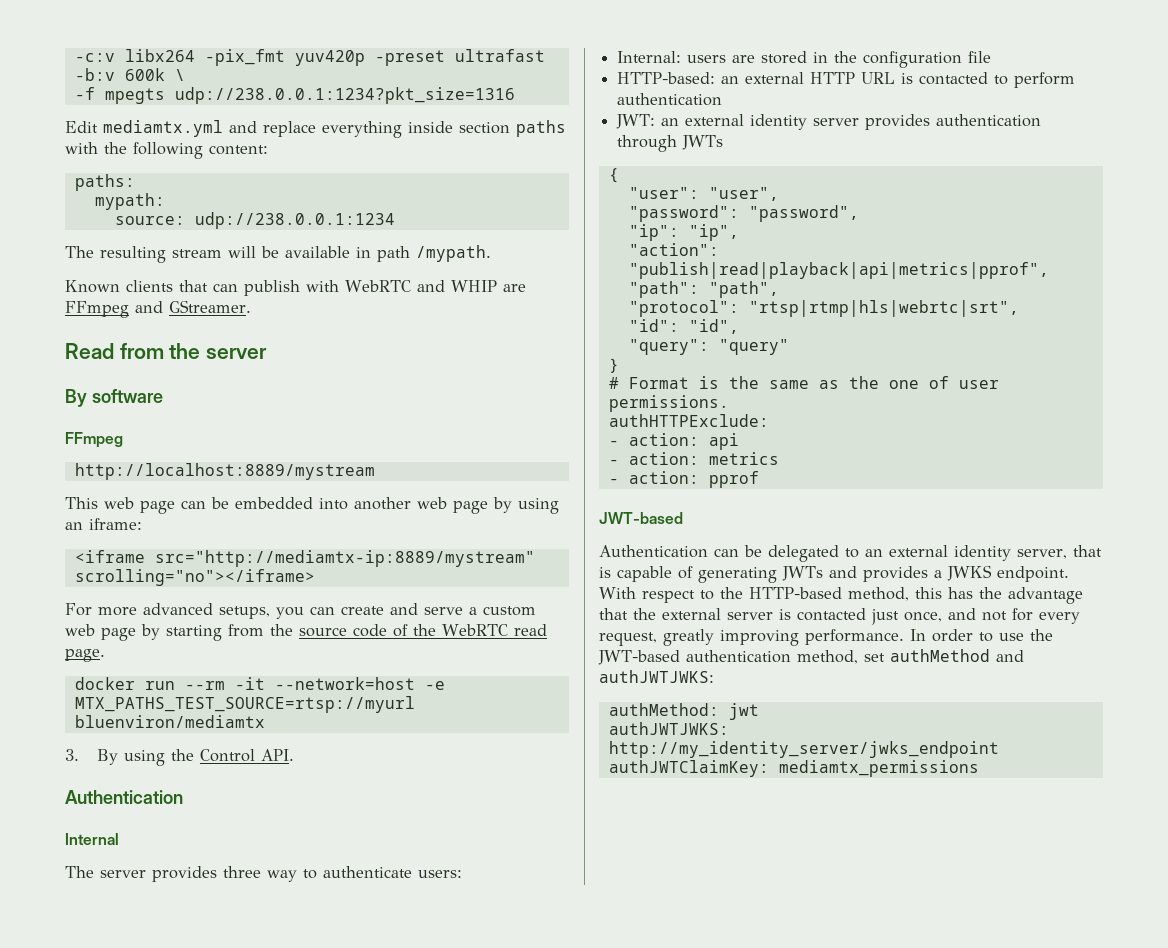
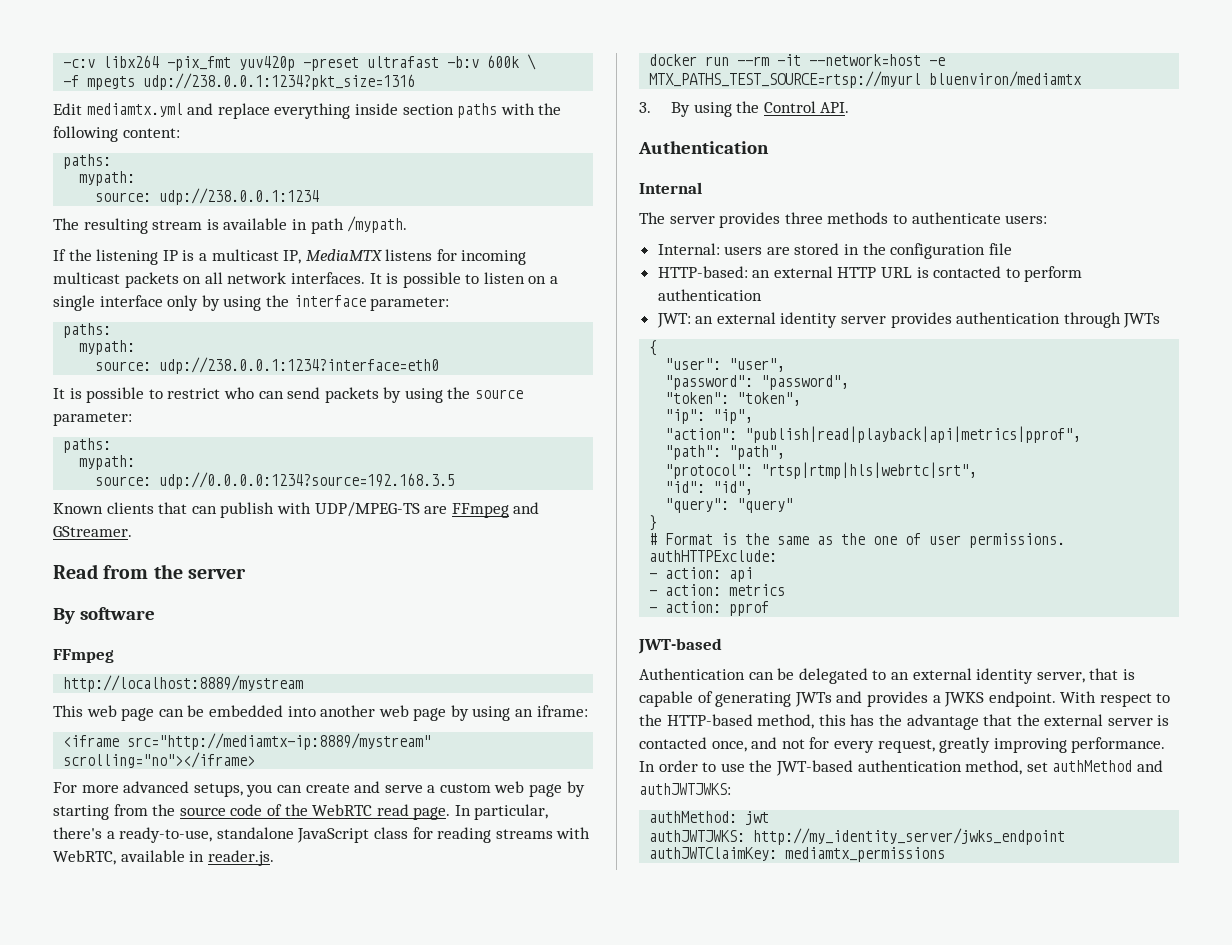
[228,246,279,258] will be -> [206,219,219,230] is
(491, 253) none -> [53,249,527,265] [53,272,559,288] [53,295,450,311] [63,323,112,338] [79,340,136,355] [95,357,440,374] [53,387,524,403] [53,412,132,426] [63,438,112,453] [79,455,136,470] [95,472,456,489] // If the listening IP is a multicast IP, MediaMTX listens for incoming multicast packets on all network interfaces. It is possible to listen on a single interface only by using the interface parameter: // paths: // mypath: // source: udp://238.0.0.1:1234?interface=eth0 // It is possible to restrict who can send packets by using the source parameter: // paths: // mypath: // source: udp://0.0.0.0:1234?source=192.168.3.5
[345,280,497,292] WebRTC and WHIP -> [314,502,420,517] UDP/MPEG-TS
(105, 655) none -> [454,804,549,820] [53,827,591,843] [53,850,274,866] In particular, there's a ready-to-use, standalone JavaScript class for reading streams with WebRTC, available in reader.js.
[267,870,297,882] way -> [827,212,889,224] methods
(859, 213) none -> [665,392,802,406] // "token": "token",
[871,609,899,625] just -> (707, 743) none

